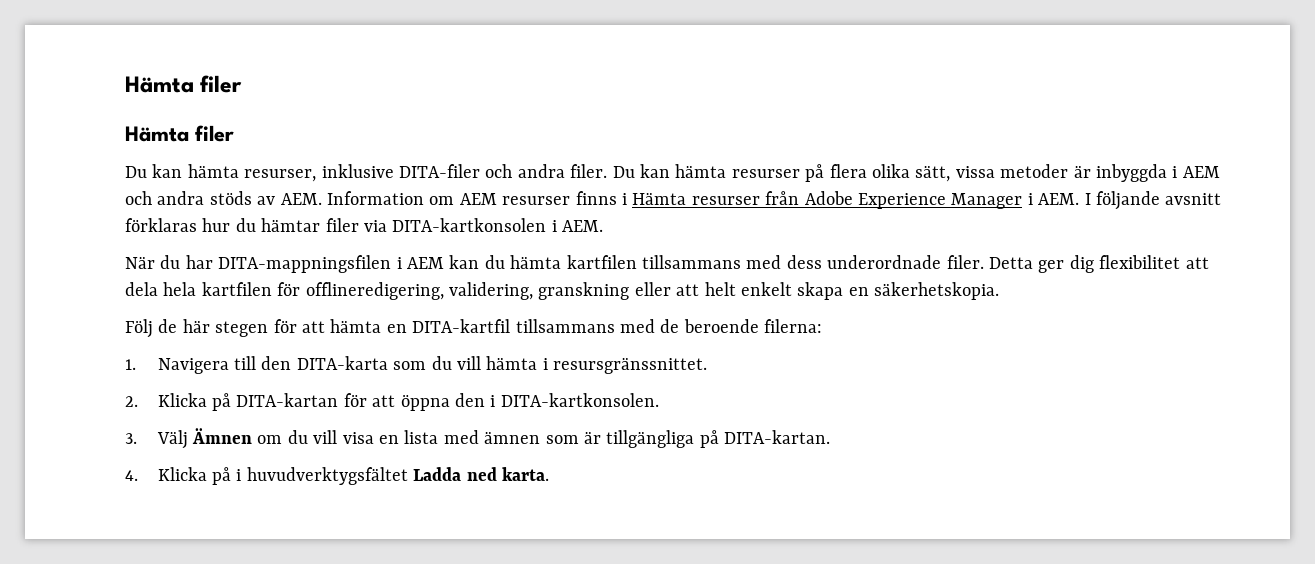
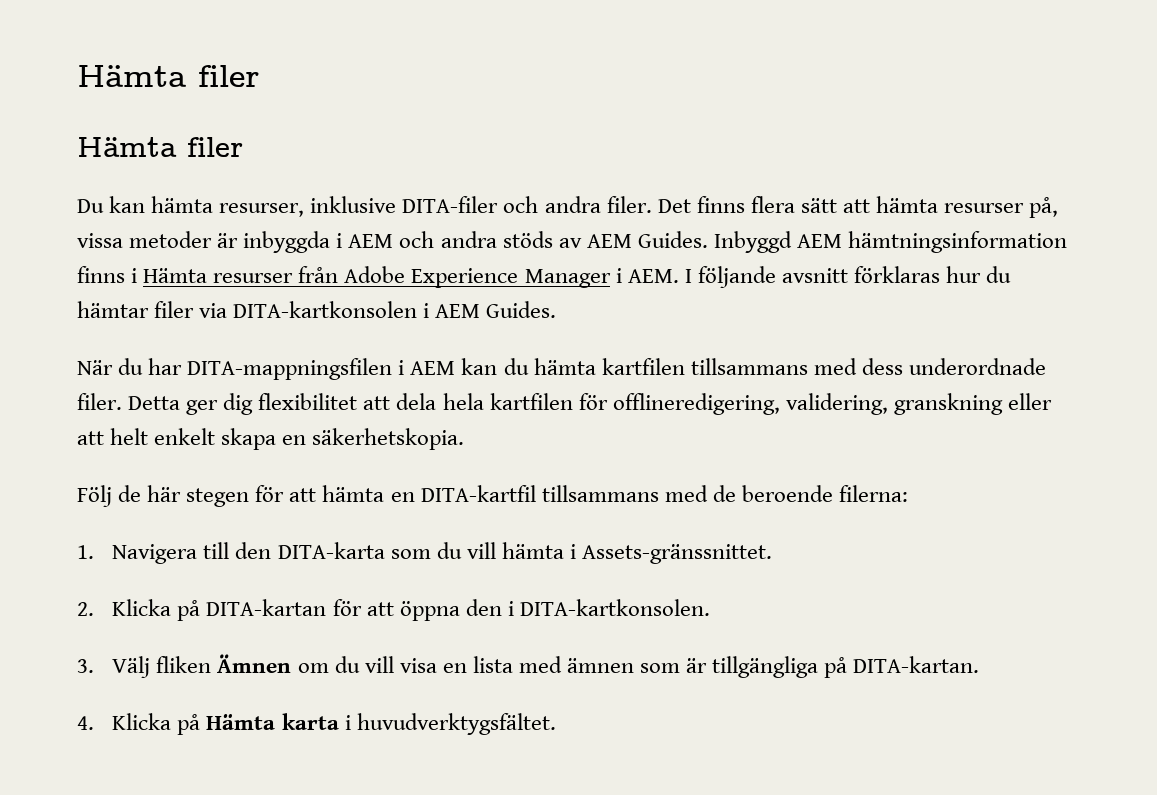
[612,164,951,182] Du kan hämta resurser på flera olika sätt, -> [657,196,1059,218] Det finns flera sätt att hämta resurser på,
[280,191,571,205] AEM. Information om AEM resurser -> [586,231,1068,253] AEM Guides. Inbyggd AEM hämtningsinformation
[562,220,604,232] AEM. -> [435,301,557,318] AEM Guides.
[553,357,708,374] resursgränssnittet. -> [581,544,772,564] Assets-gränssnittet.
(188, 439) none -> [156,656,212,673] fliken
[236,467,549,485] i huvudverktygsfältet Ladda ned karta. -> [206,713,556,735] Hämta karta i huvudverktygsfältet.

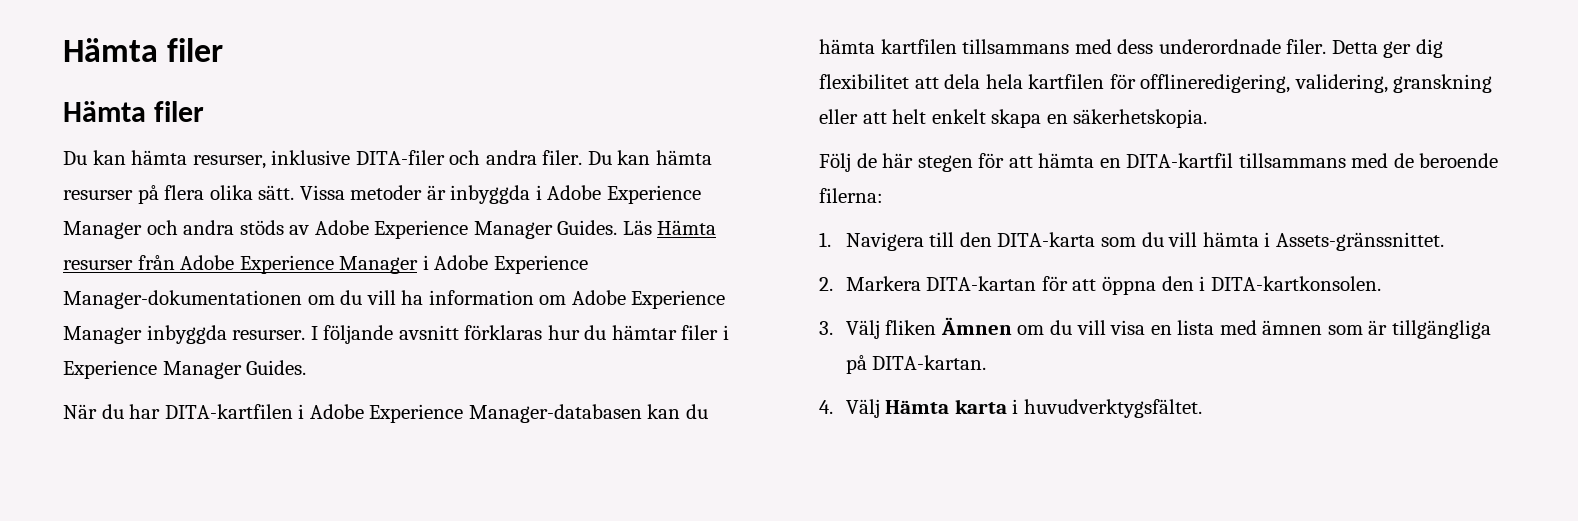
[657,196,1059,218] [77,233,123,248] Det finns flera sätt att hämta resurser på, vissa -> [587,150,712,165] [63,185,345,204] Du kan hämta resurser på flera olika sätt. Vissa
[348,234,394,248] AEM -> [547,185,701,204] [63,221,142,239] Adobe Experience Manager
[586,231,1068,253] [77,266,138,283] AEM Guides. Inbyggd AEM hämtningsinformation finns i -> [314,220,652,239] Adobe Experience Manager Guides. Läs
[627,269,679,283] AEM. -> [434,255,588,274] [63,290,726,309] [63,325,306,344] Adobe Experience Manager-dokumentationen om du vill ha information om Adobe Experience Manager inbyggda resurser.
[199,301,481,318] via DITA-kartkonsolen i AEM -> [722,325,729,340] [63,360,242,379] i Experience Manager
[187,358,456,380] DITA-mappningsfilen i AEM -> [164,404,642,423] DITA-kartfilen i Adobe Experience Manager-databasen
[112,599,201,621] Klicka på -> [845,276,921,291] Markera
[112,713,201,735] Klicka på -> [845,399,880,418] Välj

